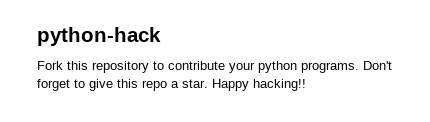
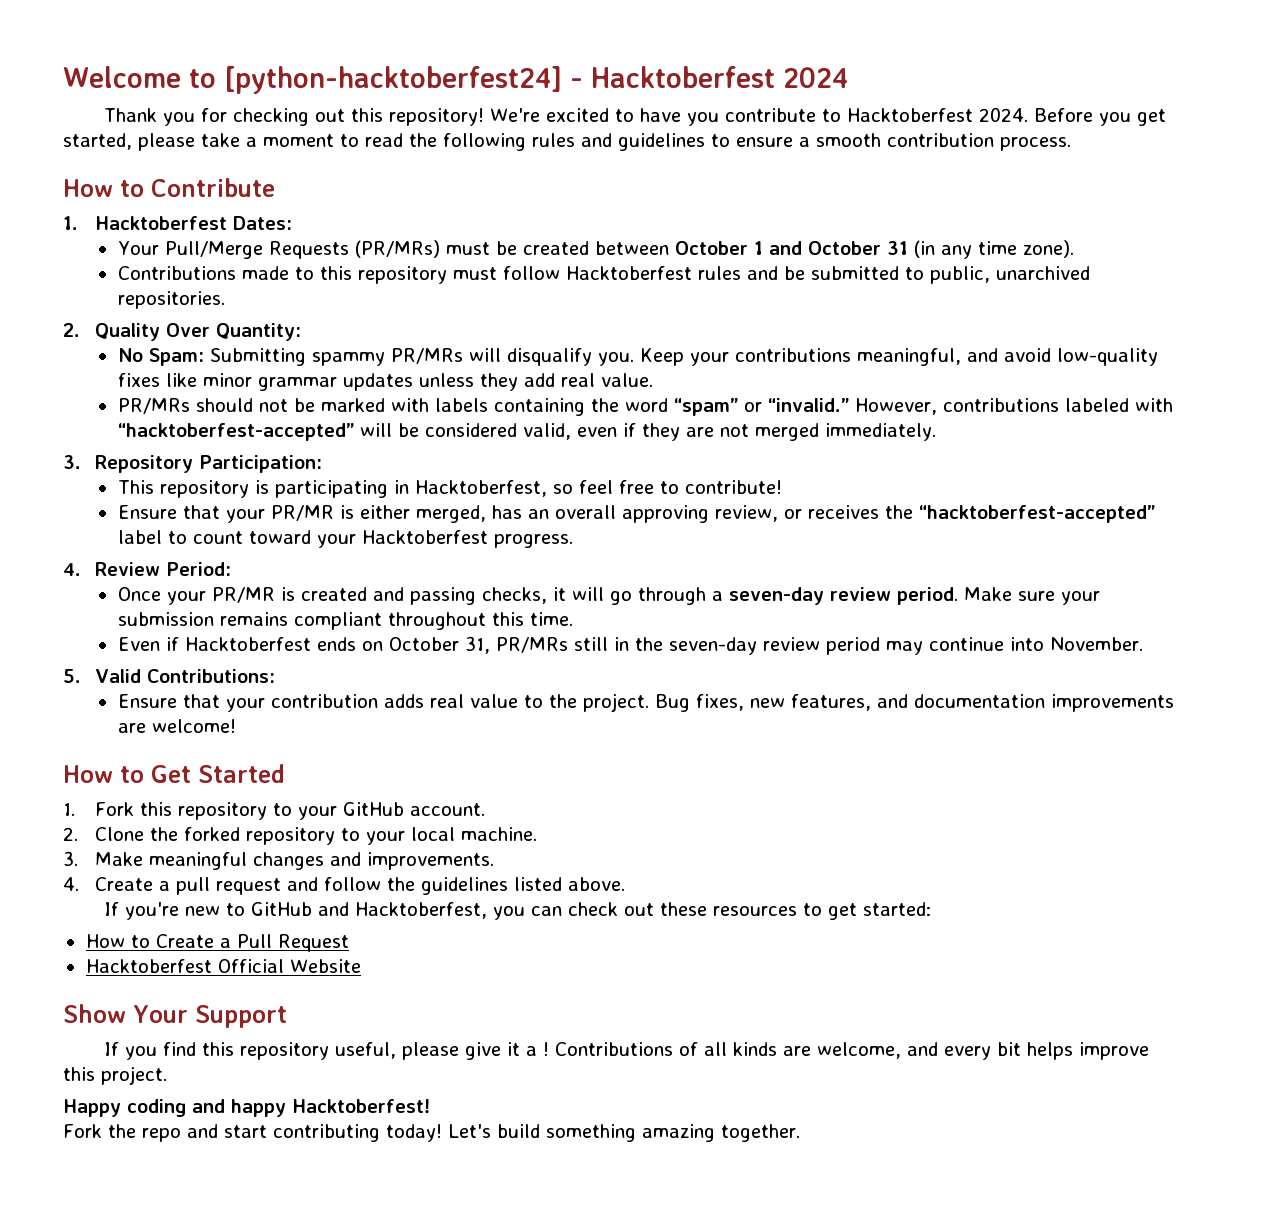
[37,27,161,46] [37,61,392,73] [37,79,306,91] python-hack // Fork this repository to contribute your python programs. Don't forget to give this repo a star. Happy hacking!! -> [63,66,848,94] [103,107,1166,126] [63,133,1071,151] [63,178,275,197] [63,216,293,230] [117,240,1074,259] [117,266,1090,284] [117,291,225,309] [63,323,302,341] [117,348,1158,366] [117,373,653,391] [117,398,1173,416] [117,423,936,441] [63,455,323,473] [117,480,782,498] [117,505,1155,523] [117,530,573,548] [63,562,232,576] [117,587,1100,605] [117,612,573,630] [117,636,1143,655] [63,669,276,683] [117,693,1174,712] [117,719,236,733] [63,764,285,783] [63,802,486,820] [63,827,538,845] [63,851,495,870] [63,877,626,895] [103,902,931,920] [85,934,349,952] [85,959,361,973] [63,1004,287,1028] [103,1042,1149,1060] [63,1066,167,1085] [63,1099,430,1117] [63,1124,800,1142] Welcome to [python-hacktoberfest24] - Hacktoberfest 2024 // Thank you for checking out this repository! We're excited to have you contribute to Hacktoberfest 2024. Before you get started, please take a moment to read the following rules and guidelines to ensure a smooth contribution process. // How to Contribute // 1. Hacktoberfest Dates: // Your Pull/Merge Requests (PR/MRs) must be created between October 1 and October 31 (in any time zone). // Contributions made to this repository must follow Hacktoberfest rules and be submitted to public, unarchived repositories. // 2. Quality Over Quantity: // No Spam: Submitting spammy PR/MRs will disqualify you. Keep your contributions meaningful, and avoid low-quality fixes like minor grammar updates unless they add real value. // PR/MRs should not be marked with labels containing the word “spam” or “invalid.” However, contributions labeled with “hacktoberfest-accepted” will be considered valid, even if they are not merged immediately. // 3. Repository Participation: // This repository is participating in Hacktoberfest, so feel free to contribute! // Ensure that your PR/MR is either merged, has an overall approving review, or receives the “hacktoberfest-accepted” label to count toward your Hacktoberfest progress. // 4. Review Period: // Once your PR/MR is created and passing checks, it will go through a seven-day review period. Make sure your submission remains compliant throughout this time. // Even if Hacktoberfest ends on October 31, PR/MRs still in the seven-day review period may continue into November. // 5. Valid Contributions: // Ensure that your contribution adds real value to the project. Bug fixes, new features, and documentation improvements are welcome! // How to Get Started // 1. Fork this repository to your GitHub account. // 2. Clone the forked repository to your local machine. // 3. Make meaningful changes and improvements. // 4. Create a pull request and follow the guidelines listed above. // If you're new to GitHub and Hacktoberfest, you can check out these resources to get started: // How to Create a Pull Request // Hacktoberfest Official Website // Show Your Support // If you find this repository useful, please give it a ! Contributions of all kinds are welcome, and every bit helps improve this project. // Happy coding and happy Hacktoberfest! // Fork the repo and start contributing today! Let's build something amazing together.

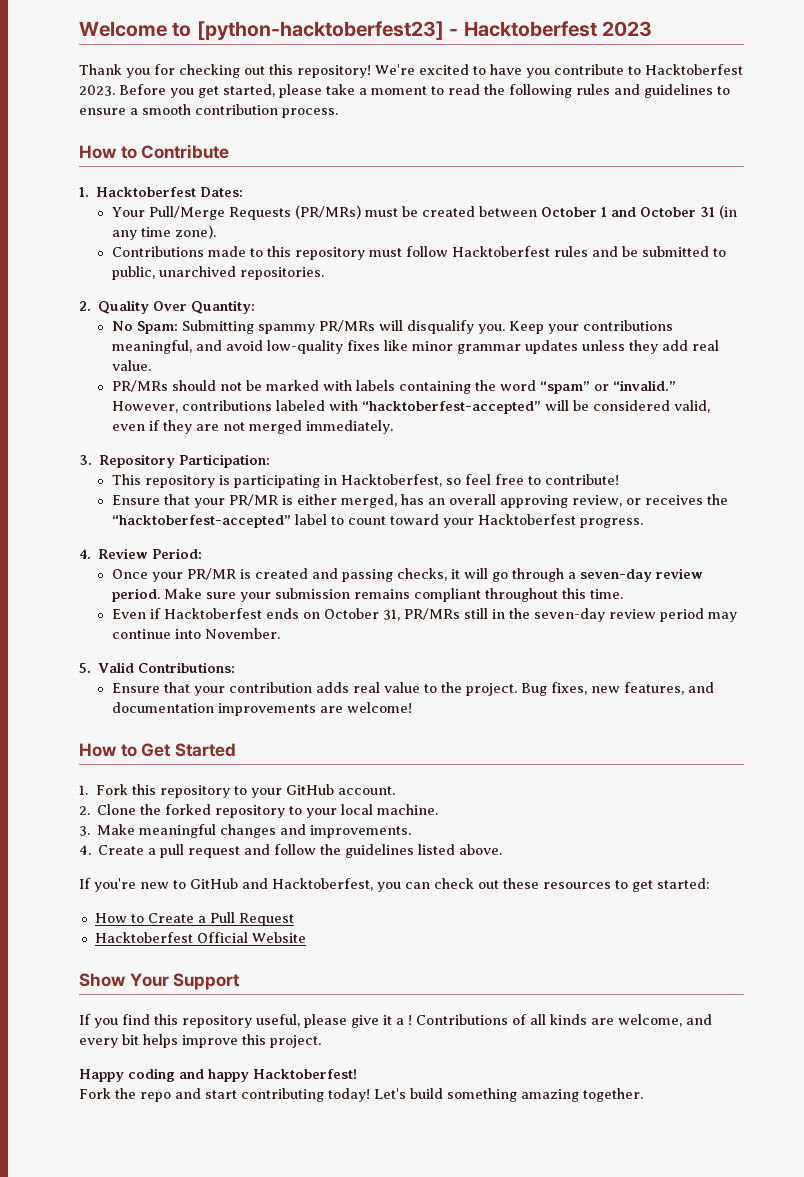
[223,66,562,94] [python-hacktoberfest24] -> [196,21,444,40] [python-hacktoberfest23]
[782,67,848,88] 2024 -> [601,21,652,37] 2023
[978,107,1028,122] 2024. -> [79,85,115,96] 2023.

